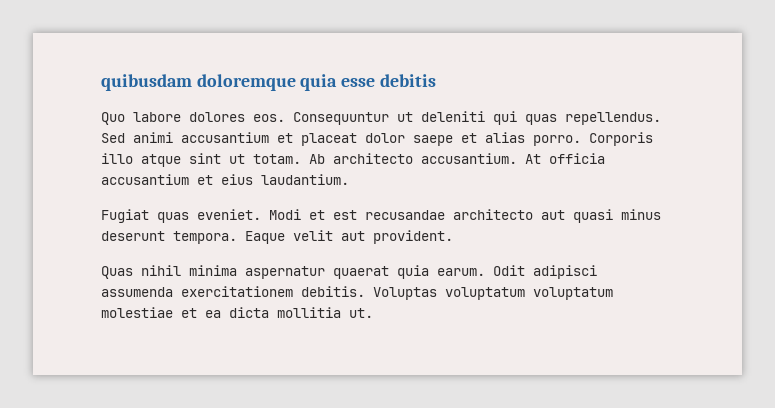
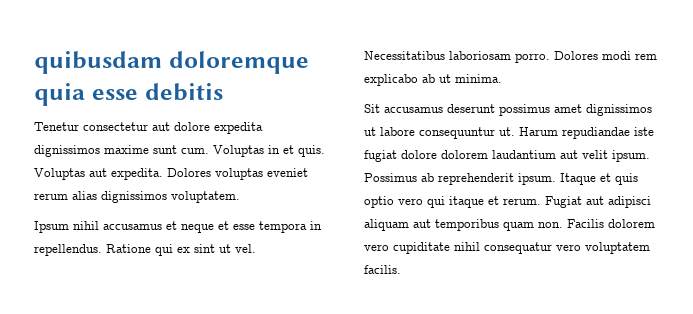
[101,111,661,125] [101,132,653,146] [101,153,605,167] [101,174,349,185] [101,209,661,223] [101,230,453,244] [101,265,597,279] [101,286,613,300] [101,307,373,318] Quo labore dolores eos. Consequuntur ut deleniti qui quas repellendus. Sed animi accusantium et placeat dolor saepe et alias porro. Corporis illo atque sint ut totam. Ab architecto accusantium. At officia accusantium et eius laudantium. // Fugiat quas eveniet. Modi et est recusandae architecto aut quasi minus deserunt tempora. Eaque velit aut provident. // Quas nihil minima aspernatur quaerat quia earum. Odit adipisci assumenda exercitationem debitis. Voluptas voluptatum voluptatum molestiae et ea dicta mollitia ut. -> [34,122,263,134] [34,145,325,157] [34,168,308,180] [34,191,240,203] [34,221,322,233] [34,244,256,256] [364,51,657,63] [364,74,502,86] [364,104,652,116] [364,127,654,139] [364,150,650,162] [364,173,638,185] [364,196,651,208] [364,219,655,231] [364,242,650,254] [364,265,401,274] Tenetur consectetur aut dolore expedita dignissimos maxime sunt cum. Voluptas in et quis. Voluptas aut expedita. Dolores voluptas eveniet rerum alias dignissimos voluptatem. // Ipsum nihil accusamus et neque et esse tempora in repellendus. Ratione qui ex sint ut vel. Necessitatibus laboriosam porro. Dolores modi rem explicabo ab ut minima. // Sit accusamus deserunt possimus amet dignissimos ut labore consequuntur ut. Harum repudiandae iste fugiat dolore dolorem laudantium aut velit ipsum. Possimus ab reprehenderit ipsum. Itaque et quis optio vero qui itaque et rerum. Fugiat aut adipisci aliquam aut temporibus quam non. Facilis dolorem vero cupiditate nihil consequatur vero voluptatem facilis.

